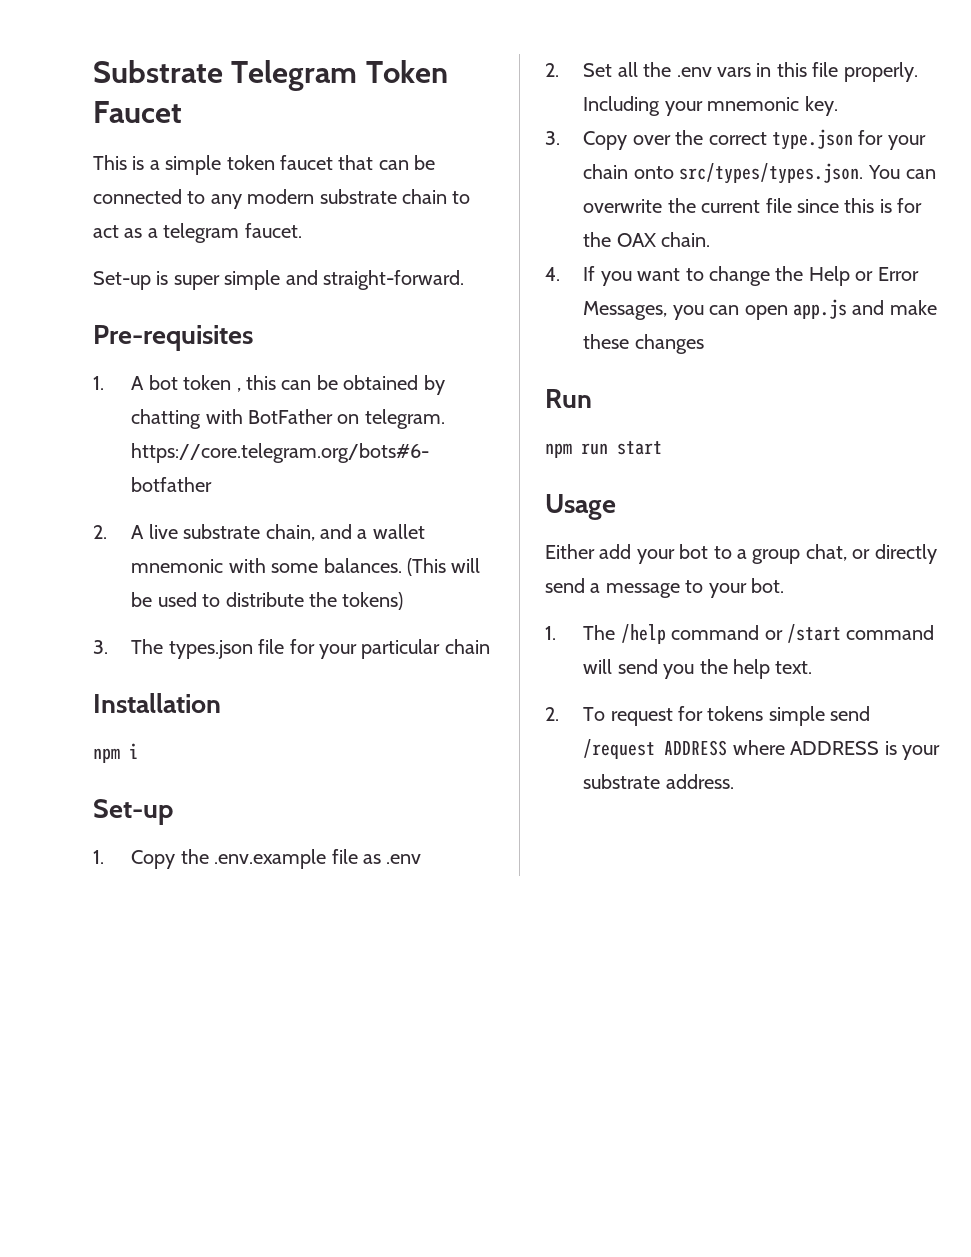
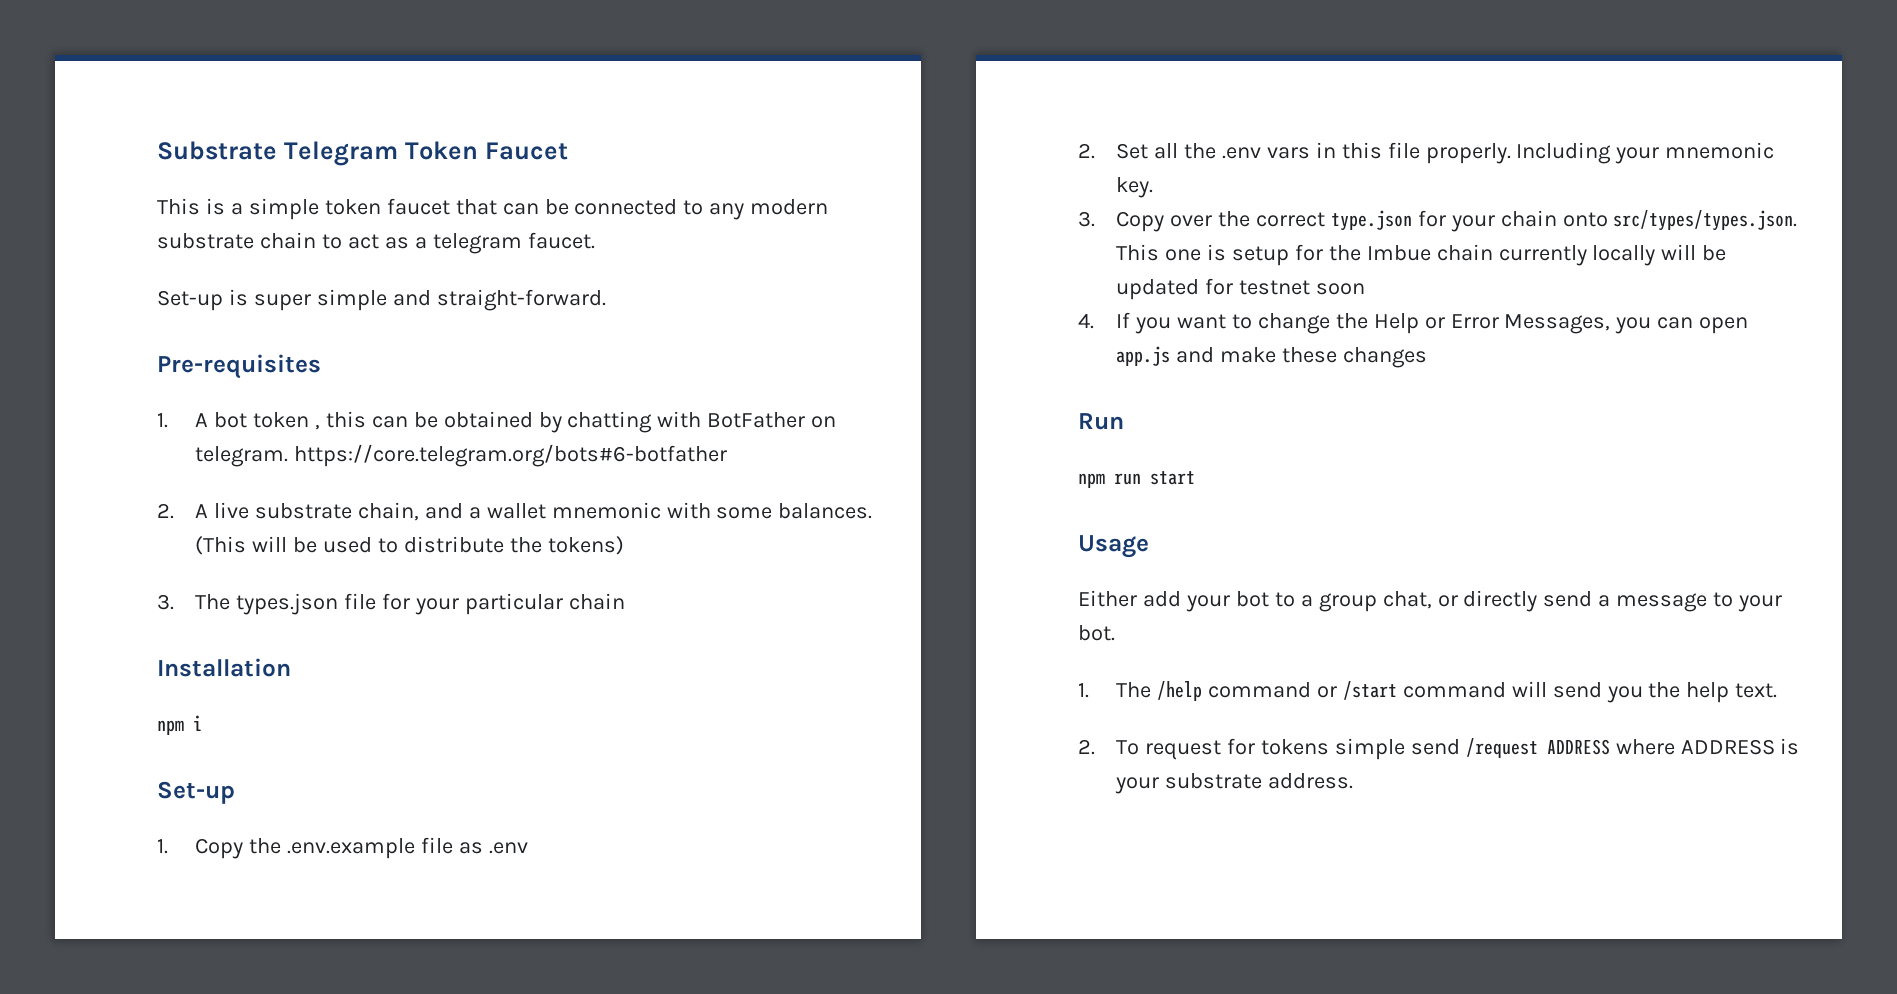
[867,165,936,179] [583,198,923,213] [583,232,711,247] You can overwrite the current file since this is for the OAX chain. -> [1116,244,1727,266] [1116,278,1365,300] This one is setup for the Imbue chain currently locally will be updated for testnet soon

